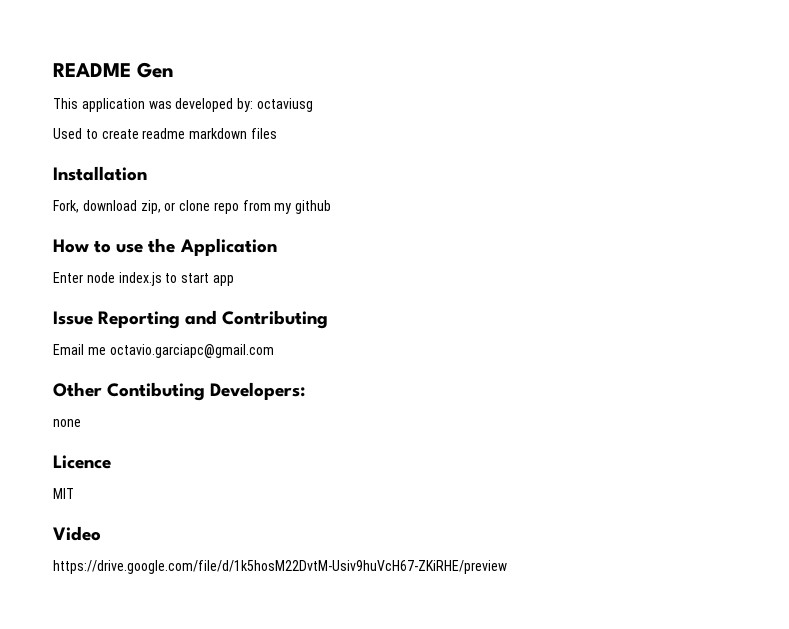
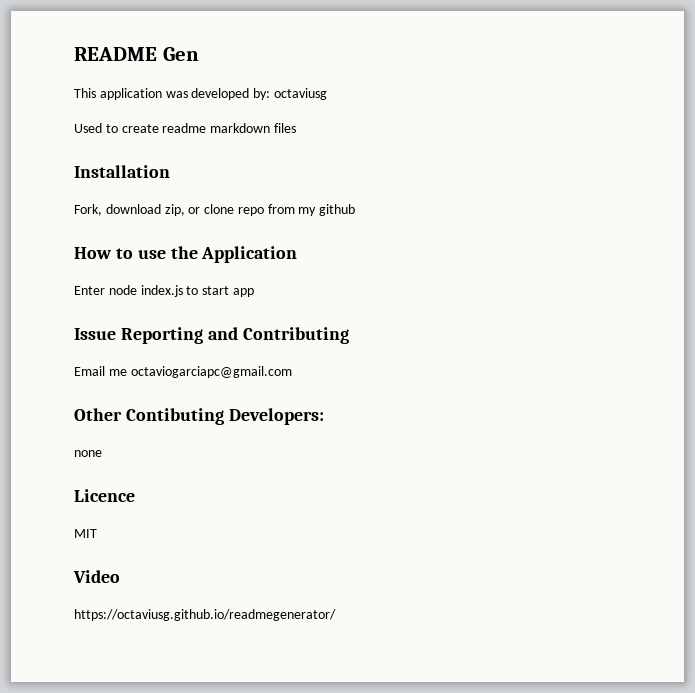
[109,344,274,358] octavio.garciapc@gmail.com -> [130,366,292,378] octaviogarciapc@gmail.com
[53,560,507,574] https://drive.google.com/file/d/1k5hosM22DvtM-Usiv9huVcH67-ZKiRHE/preview -> [74,609,336,621] https://octaviusg.github.io/readmegenerator/

